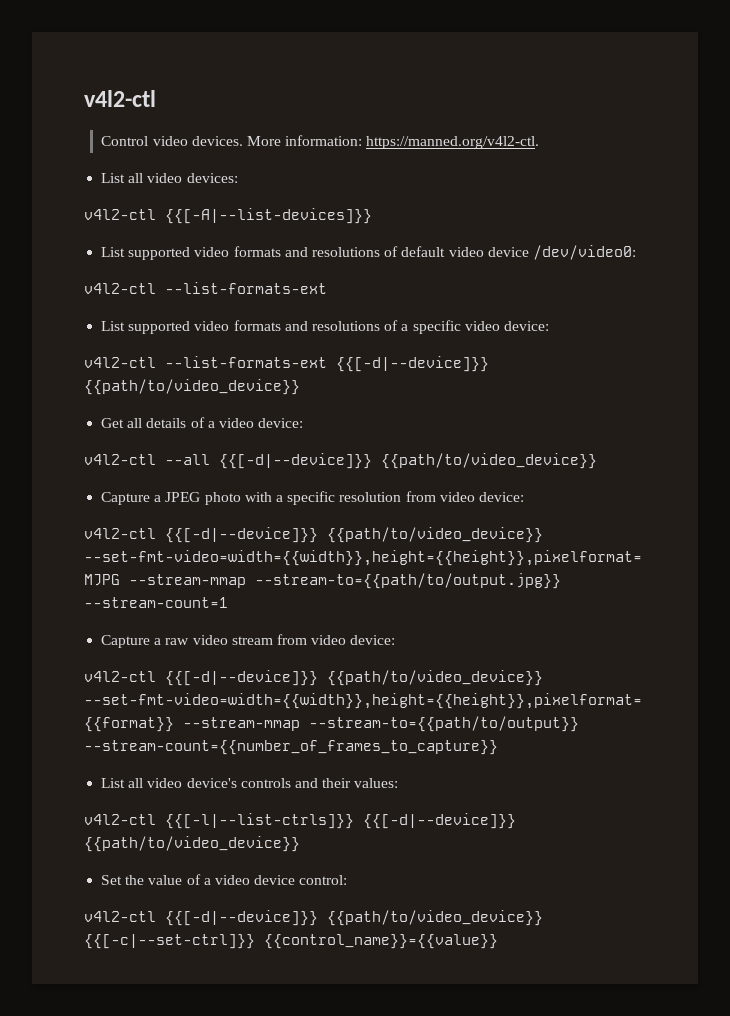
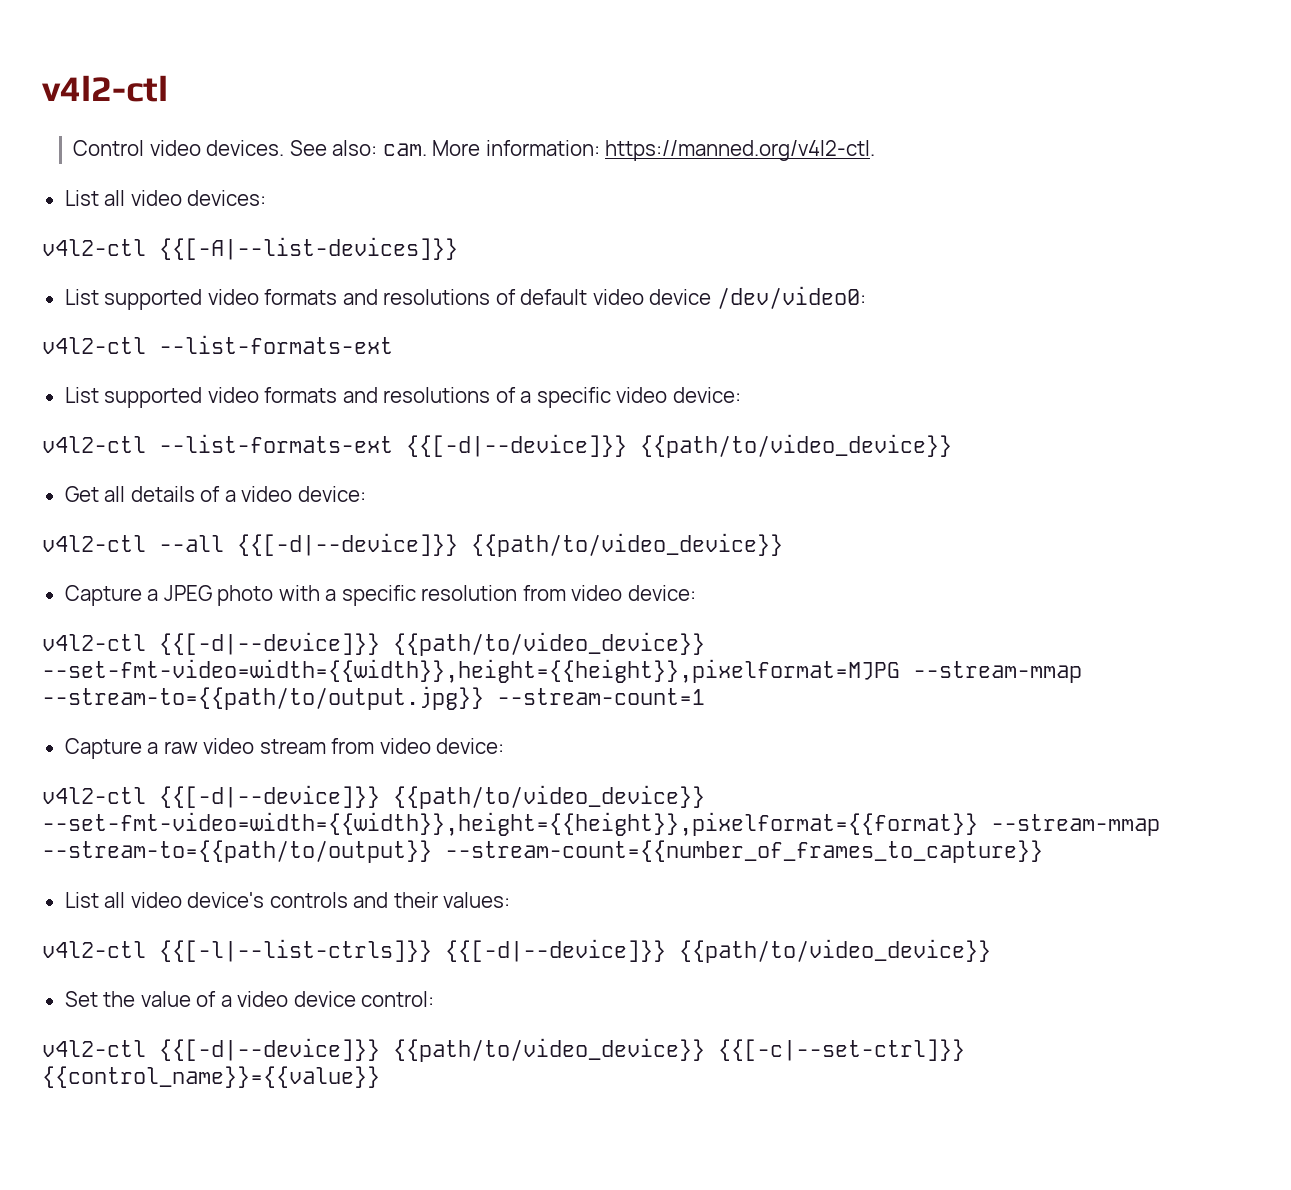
(243, 141) none -> [289,140,427,156] See also: cam.

